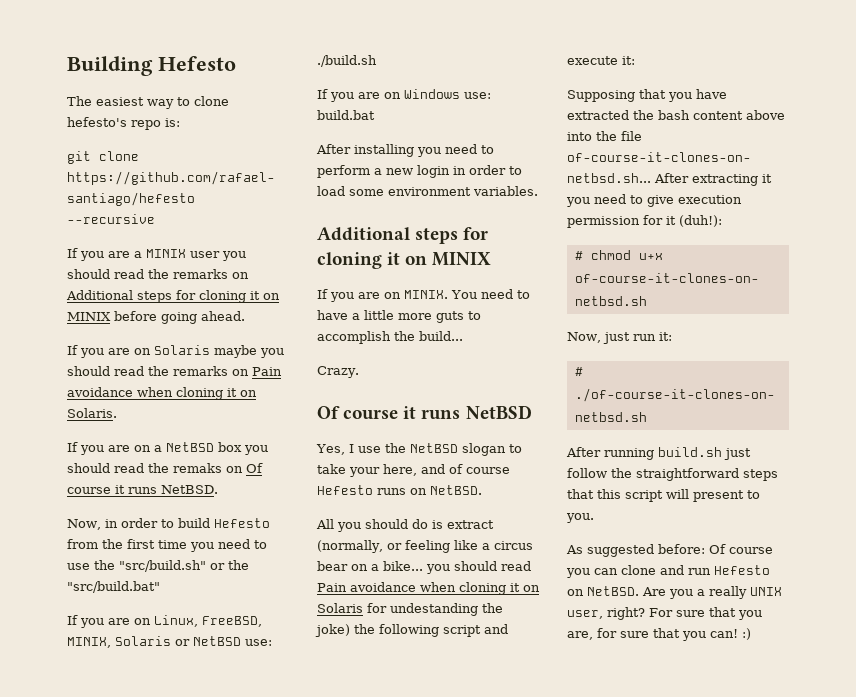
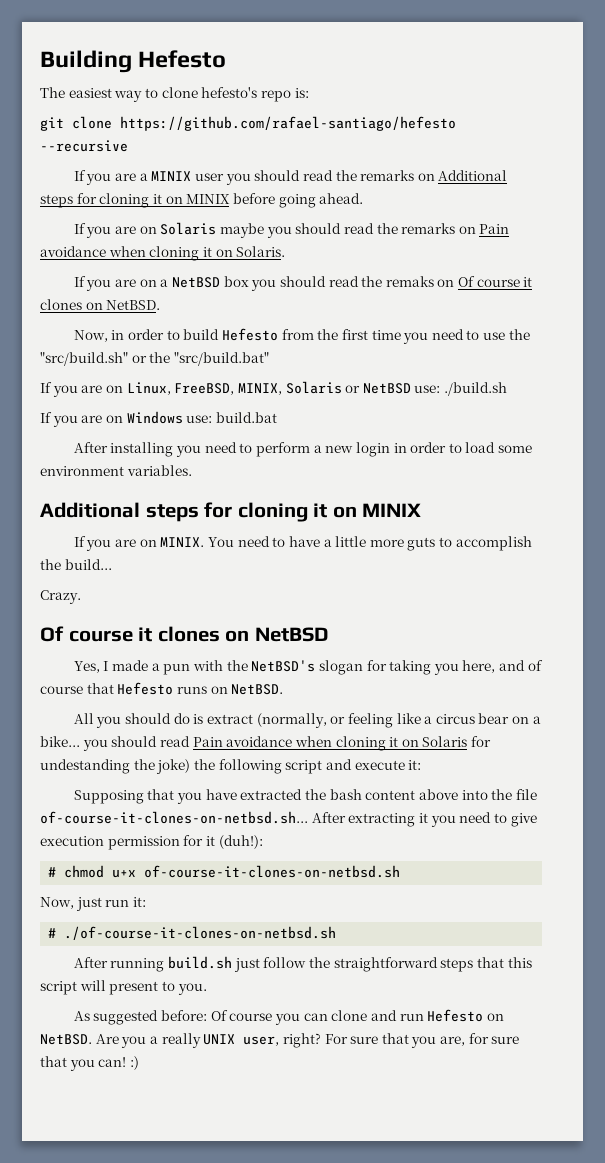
[128,487,157,494] runs -> [40,299,103,310] clones on
[421,409,461,420] runs -> [157,626,250,642] clones on
[357,443,522,456] [317,464,380,477] use the NetBSD slogan to take your -> [112,660,459,675] made a pun with the NetBSD's slogan for taking you
(510, 470) none -> [86,683,114,694] that

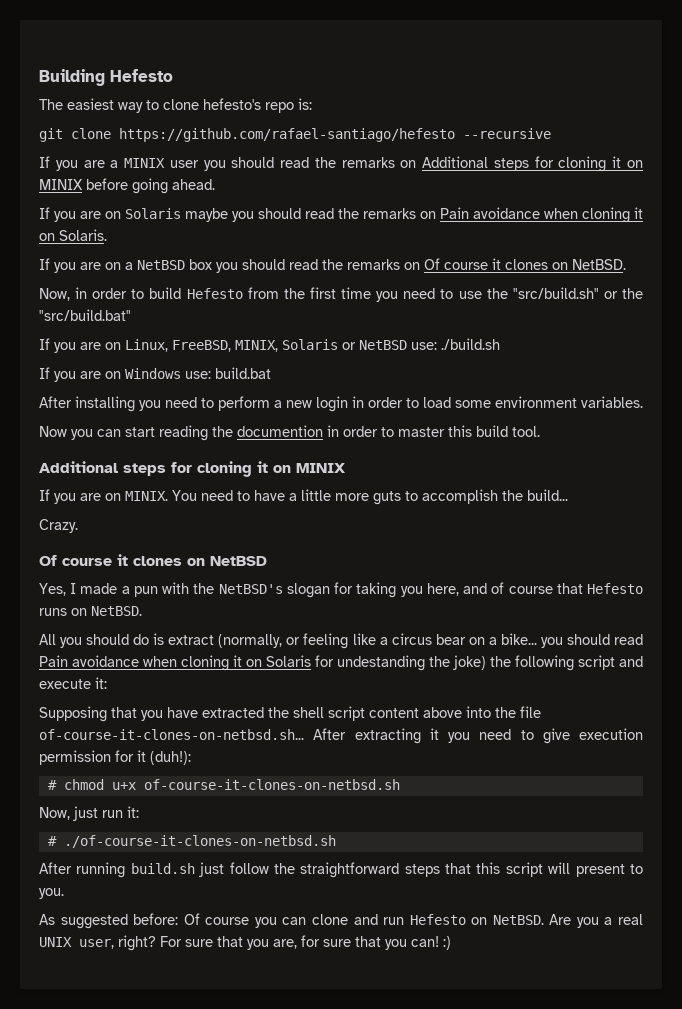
[385,276,434,287] remaks -> [347,259,400,270] remarks
(192, 470) none -> [39,425,540,441] // Now you can start reading the documention in order to master this build tool.
[329,789,362,800] bash -> [293,706,365,721] shell script
[161,1033,201,1048] really -> [618,914,643,925] real

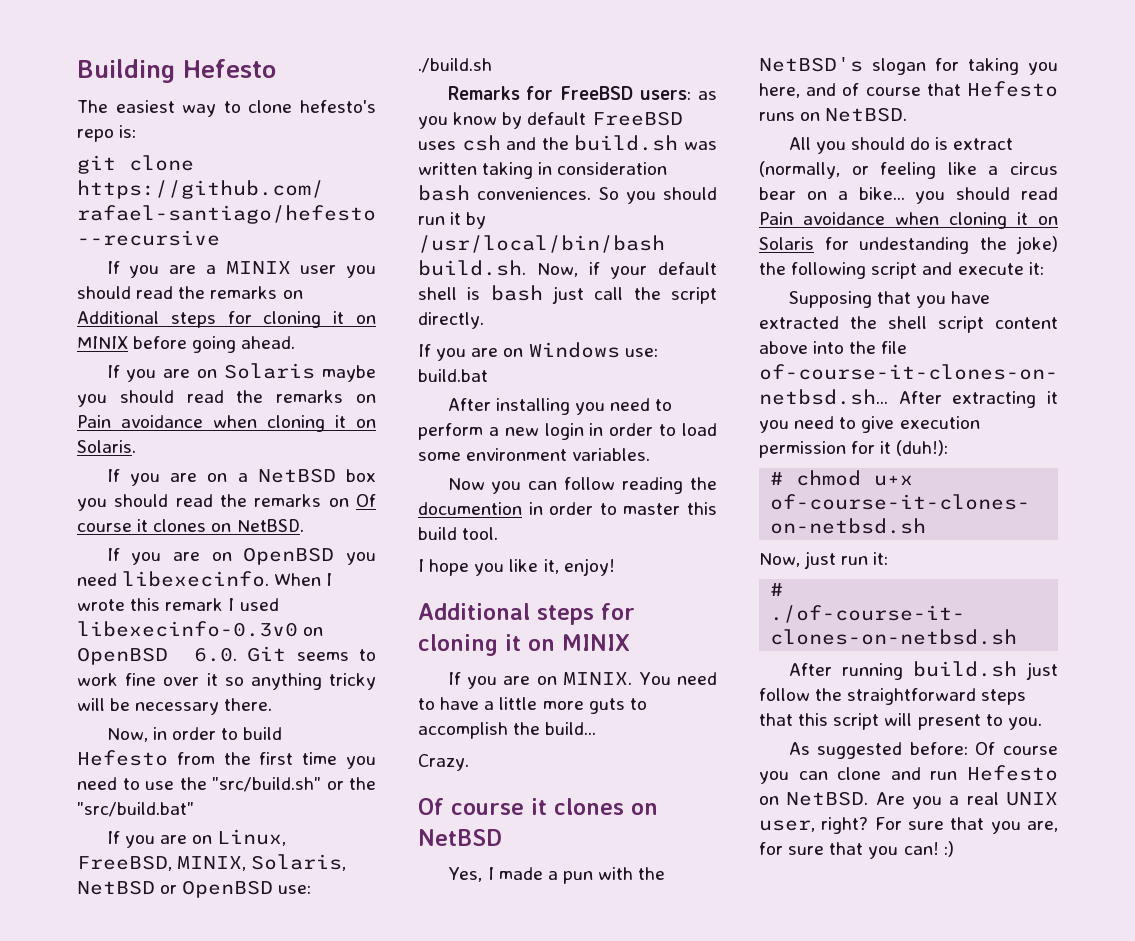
(626, 264) none -> [106,547,376,565] [77,571,333,587] [77,598,279,611] [77,621,324,637] [77,646,376,665] [77,673,376,690] [77,698,273,715] // If you are on OpenBSD you need libexecinfo. When I wrote this remark I used libexecinfo-0.3v0 on OpenBSD 6.0. Git seems to work fine over it so anything tricky will be necessary there.
[282,338,500,350] Solaris or NetBSD use: ./build.sh -> [251,854,347,871] [77,880,312,898] [418,58,492,73] [447,86,717,100] [418,111,683,129] [418,135,717,151] [418,162,668,179] [418,185,717,204] [418,212,487,229] [418,235,665,253] [418,260,717,279] [418,285,717,304] [418,312,484,329] Solaris, NetBSD or OpenBSD use: ./build.sh // Remarks for FreeBSD users: as you know by default FreeBSD uses csh and the build.sh was written taking in consideration bash conveniences. So you should run it by /usr/local/bin/bash build.sh. Now, if your default shell is bash just call the script directly.
[125,427,155,437] start -> [564,477,616,490] follow
(540, 431) none -> [418,558,615,576] // I hope you like it, enjoy!

